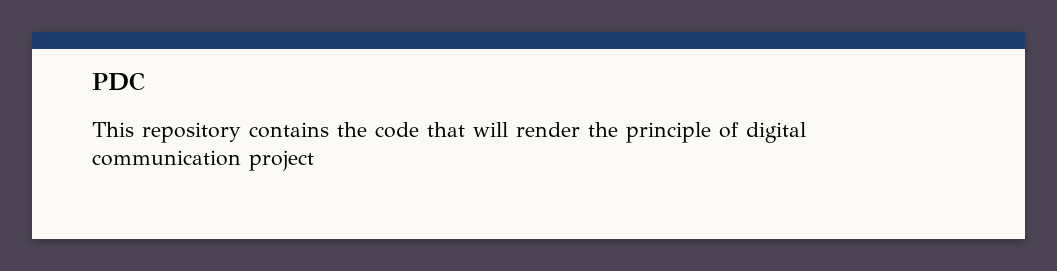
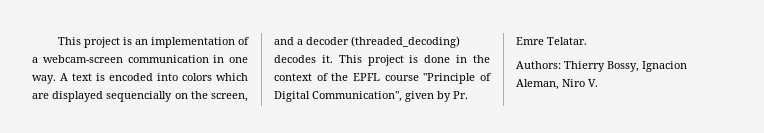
[92,72,145,91] [92,122,806,143] [92,150,314,171] PDC // This repository contains the code that will render the principle of digital communication project -> [57,37,250,48] [32,55,248,63] [32,73,248,84] [32,91,248,102] [274,36,460,48] [274,55,490,66] [274,73,491,84] [274,91,468,102] [516,37,587,45] [516,61,687,72] [516,79,598,90] This project is an implementation of a webcam-screen communication in one way. A text is encoded into colors which are displayed sequencially on the screen, and a decoder (threaded_decoding) decodes it. This project is done in the context of the EPFL course "Principle of Digital Communication", given by Pr. Emre Telatar. // Authors: Thierry Bossy, Ignacion Aleman, Niro V.

